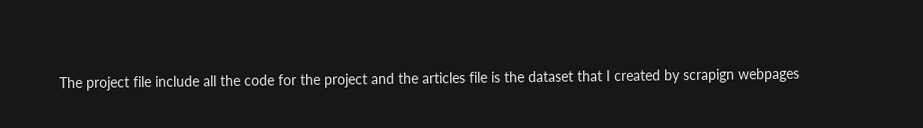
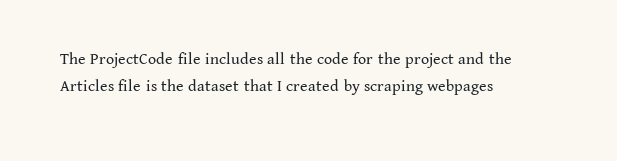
[86,75,200,91] project file include -> [90,52,263,68] ProjectCode file includes
[422,71,466,84] articles -> [60,79,114,91] Articles
[683,68,735,84] scrapign -> [363,80,423,95] scraping

